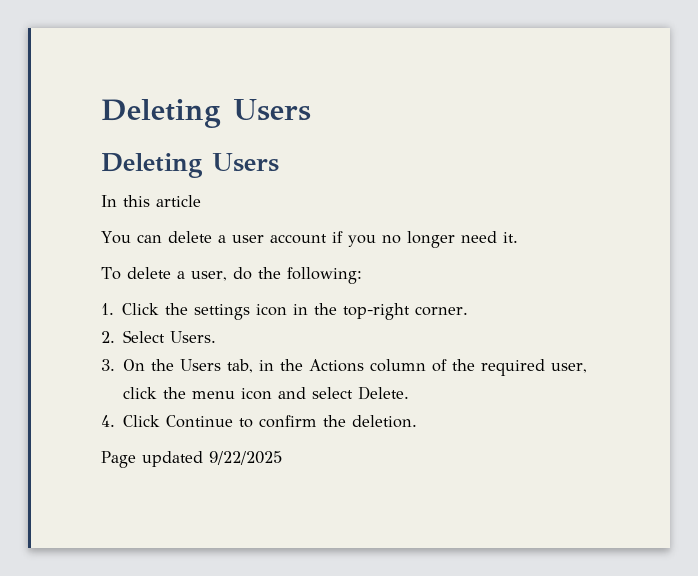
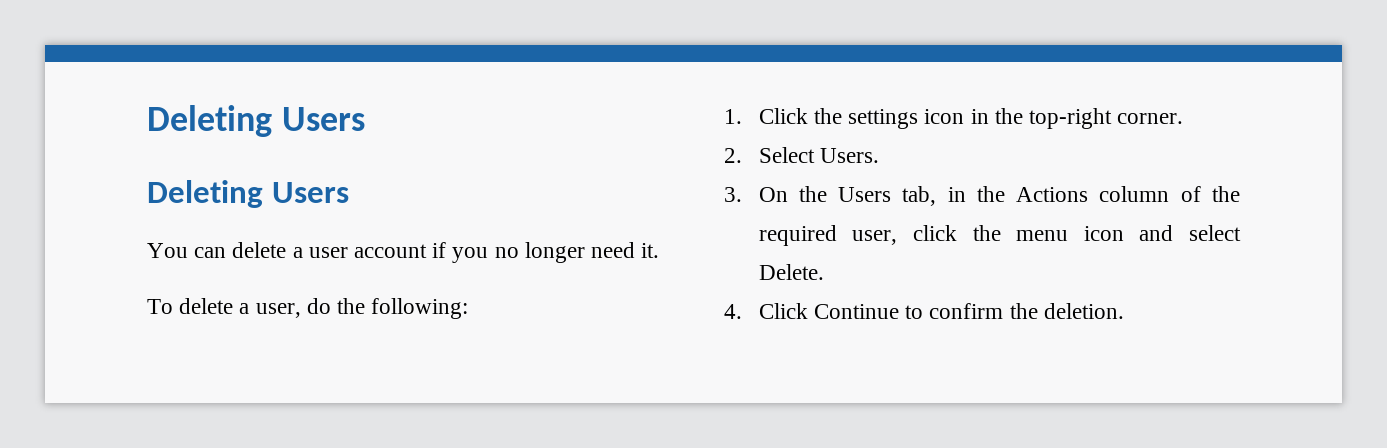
[101,195,201,207] // In this article -> (349, 192) none
[101,451,282,468] // Page updated 9/22/2025 -> (1124, 311) none

